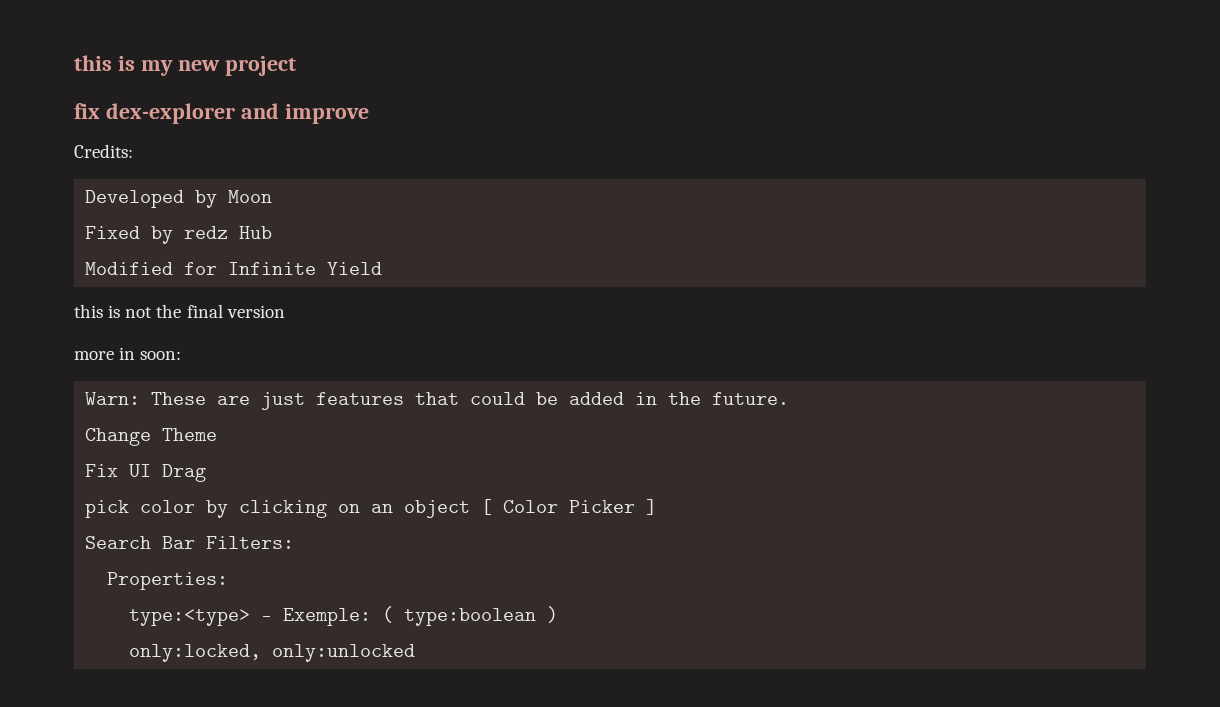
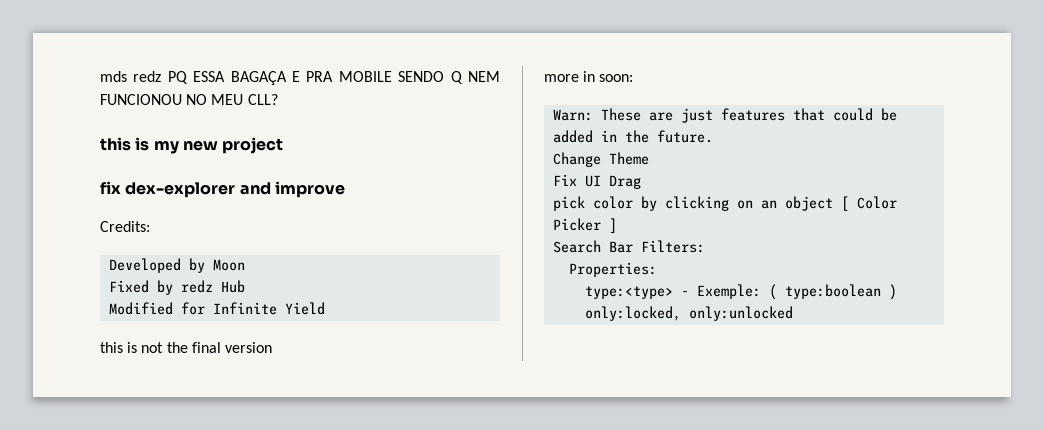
(74, 63) none -> [100,71,500,85] [100,94,278,105] mds redz PQ ESSA BAGAÇA E PRA MOBILE SENDO Q NEM FUNCIONOU NO MEU CLL? //

